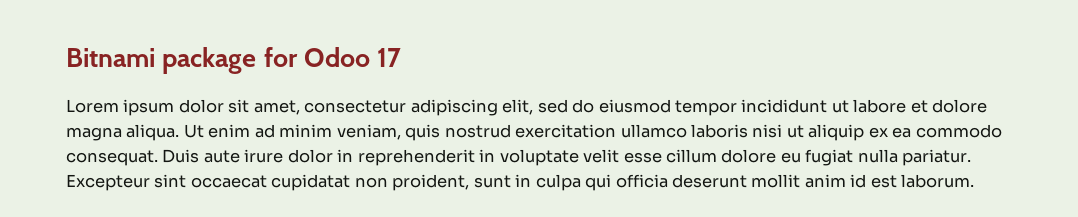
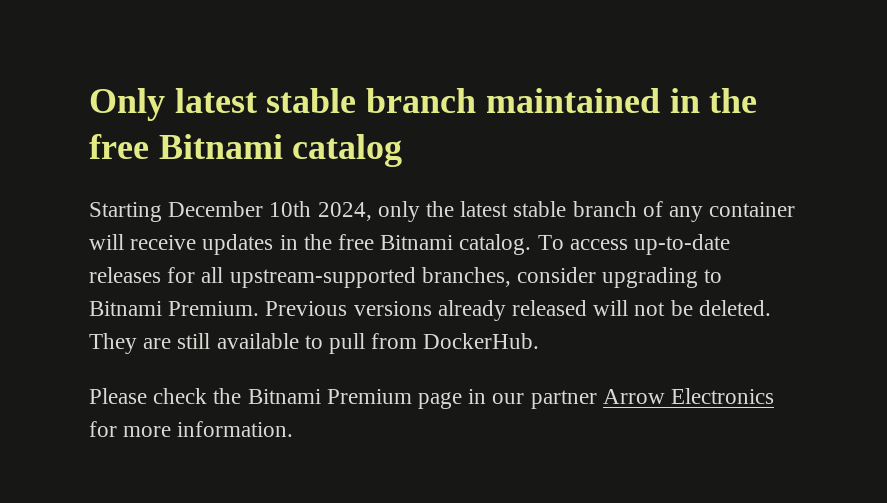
[66,47,402,74] [66,99,988,116] [66,124,1002,141] [66,149,972,166] [66,174,975,191] Bitnami package for Odoo 17 // Lorem ipsum dolor sit amet, consectetur adipiscing elit, sed do eiusmod tempor incididunt ut labore et dolore magna aliqua. Ut enim ad minim veniam, quis nostrud exercitation ullamco laboris nisi ut aliquip ex ea commodo consequat. Duis aute irure dolor in reprehenderit in voluptate velit esse cillum dolore eu fugiat nulla pariatur. Excepteur sint occaecat cupidatat non proident, sunt in culpa qui officia deserunt mollit anim id est laborum. -> [89,88,758,121] [89,134,403,167] [89,201,796,222] [89,234,731,255] [89,267,723,288] [89,300,771,321] [89,333,540,354] [89,388,775,409] [89,421,294,437] Only latest stable branch maintained in the free Bitnami catalog // Starting December 10th 2024, only the latest stable branch of any container will receive updates in the free Bitnami catalog. To access up-to-date releases for all upstream-supported branches, consider upgrading to Bitnami Premium. Previous versions already released will not be deleted. They are still available to pull from DockerHub. // Please check the Bitnami Premium page in our partner Arrow Electronics for more information.

